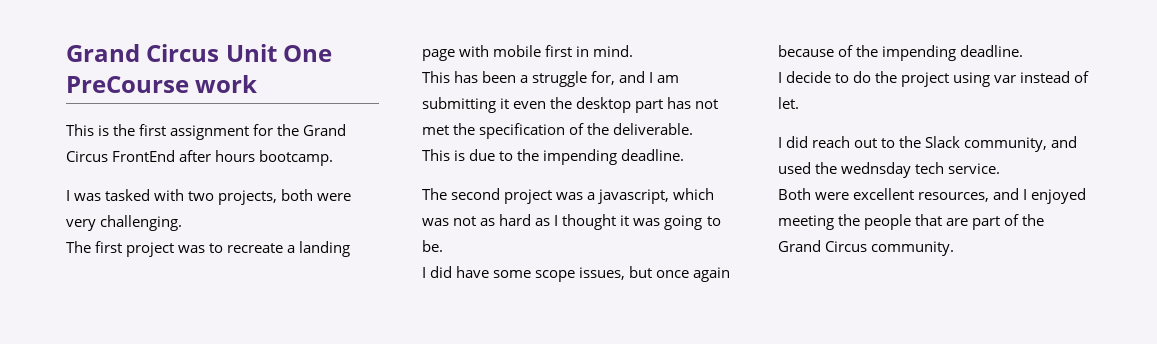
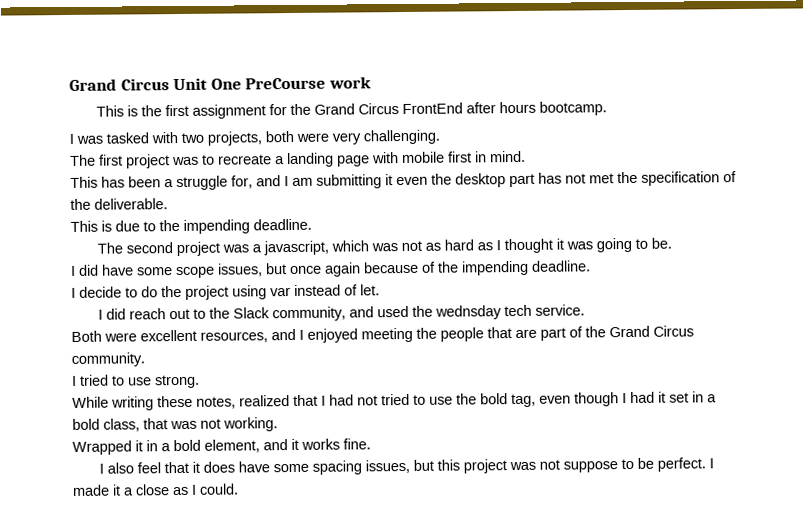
(955, 248) none -> [72,374,200,389] [72,391,717,411] [72,417,278,432] [72,438,371,455] [99,457,715,475] [72,483,239,496] // I tried to use strong. // While writing these notes, realized that I had not tried to use the bold tag, even though I had it set in a bold class, that was not working. // Wrapped it in a bold element, and it works fine. // I also feel that it does have some spacing issues, but this project was not suppose to be perfect. I made it a close as I could.

